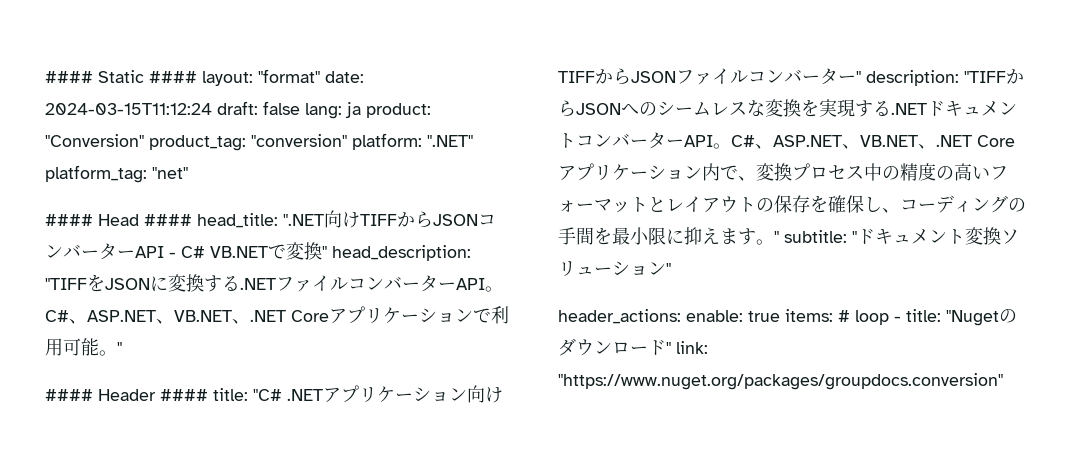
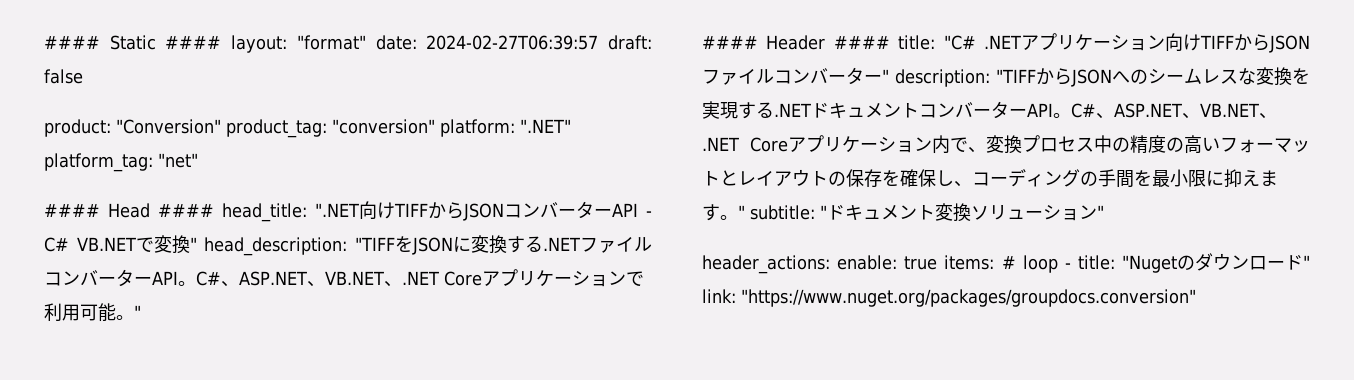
[45,103,212,115] 2024-03-15T11:12:24 -> [426,35,599,50] 2024-02-27T06:39:57
[305,102,361,119] lang: ja -> (83, 76) //

